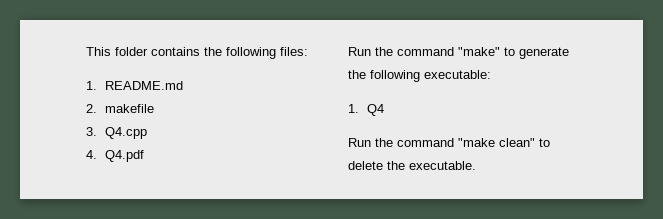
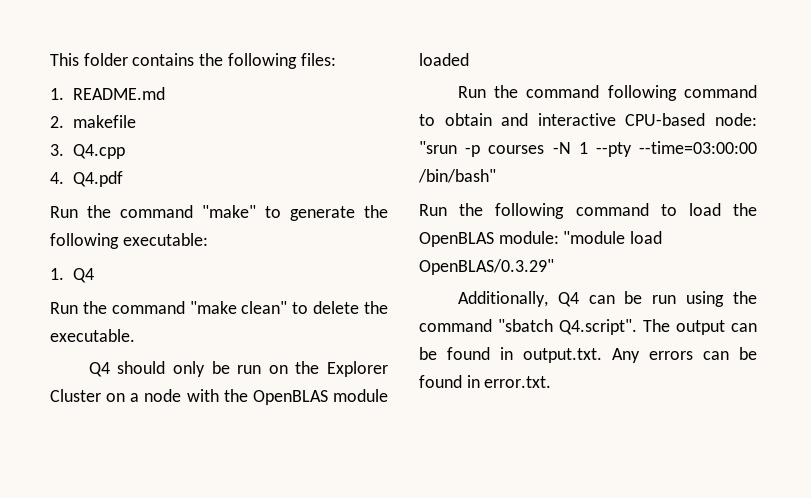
(476, 165) none -> [88,361,388,377] [50,389,388,405] [419,53,469,66] [457,85,757,101] [419,113,757,126] [419,141,757,157] [418,169,496,183] [419,203,757,219] [419,231,663,247] [419,259,554,275] [457,291,757,307] [419,319,757,335] [419,347,757,363] [419,375,552,388] // Q4 should only be run on the Explorer Cluster on a node with the OpenBLAS module loaded // Run the command following command to obtain and interactive CPU-based node: "srun -p courses -N 1 --pty --time=03:00:00 /bin/bash" // Run the following command to load the OpenBLAS module: "module load OpenBLAS/0.3.29" // Additionally, Q4 can be run using the command "sbatch Q4.script". The output can be found in output.txt. Any errors can be found in error.txt.

